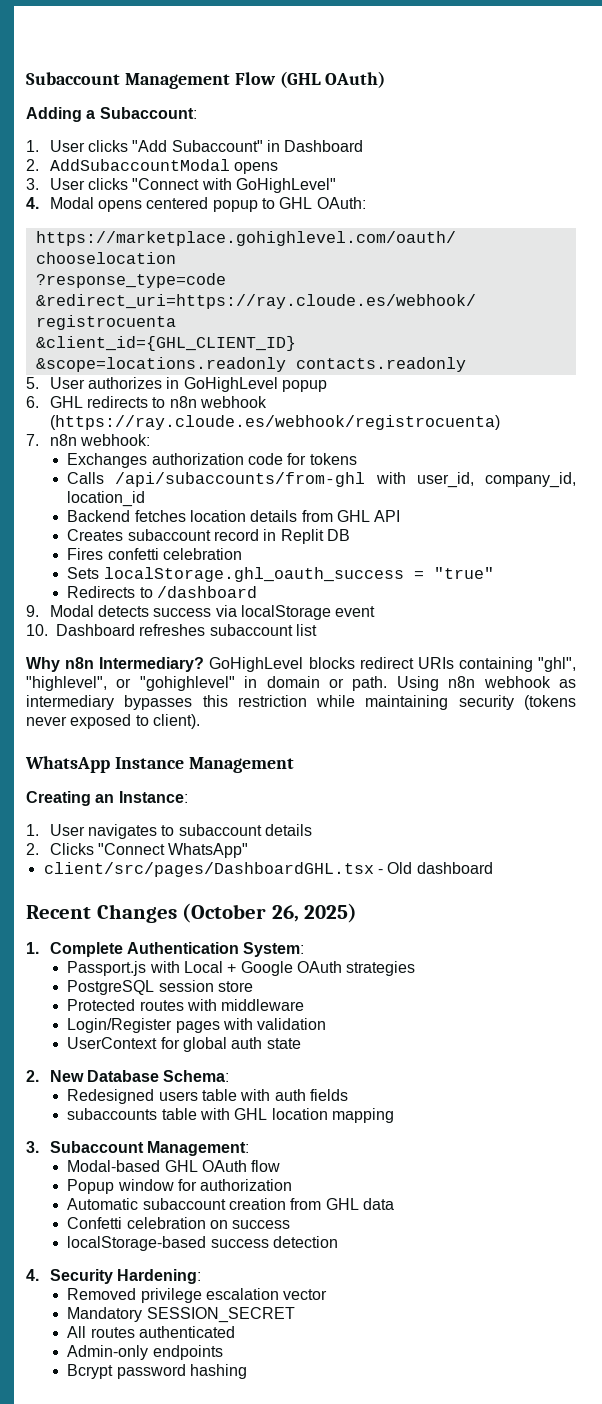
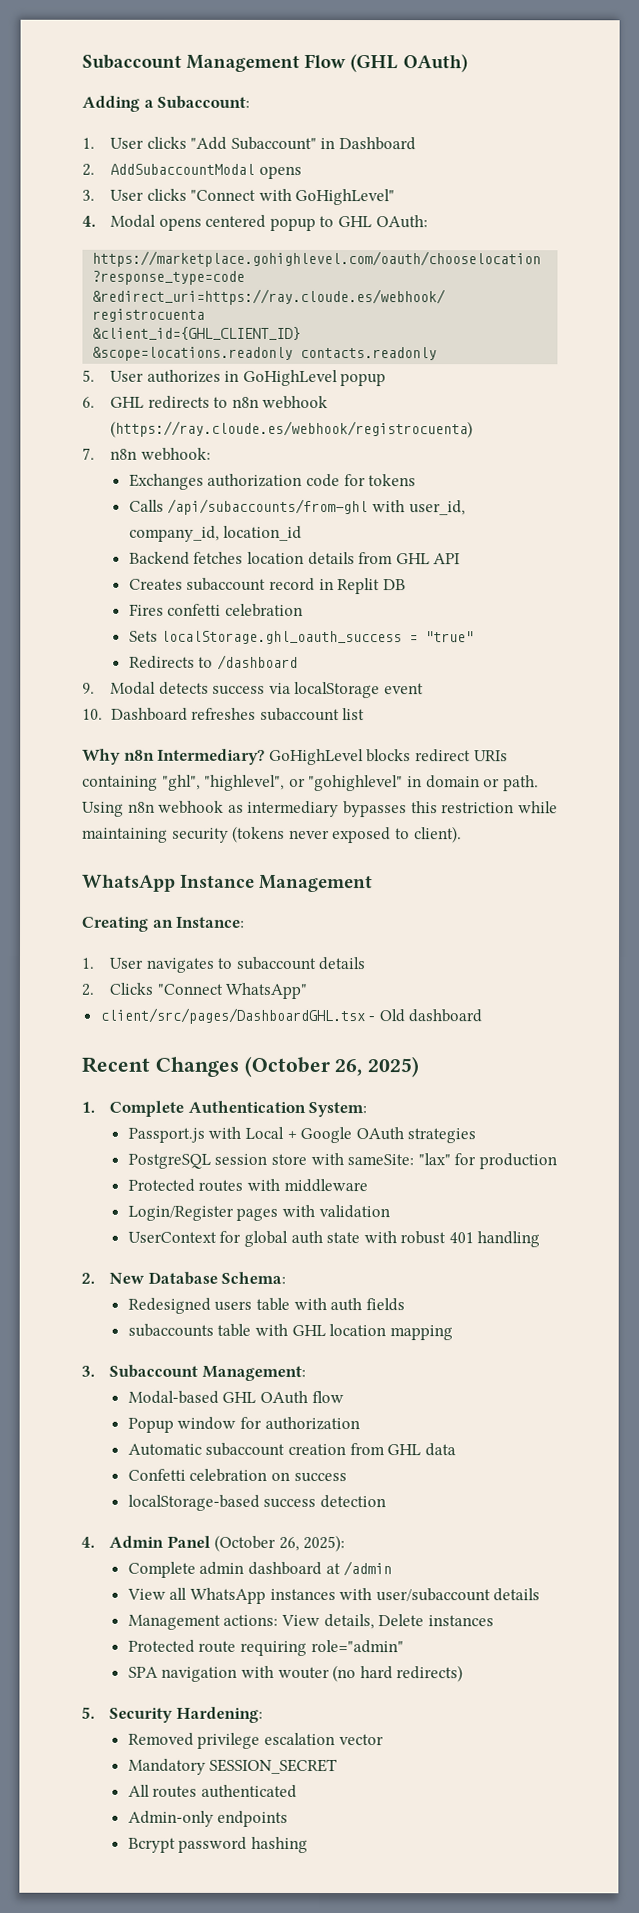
(253, 986) none -> [310,1152,557,1170] with sameSite: "lax" for production
(301, 1043) none -> [363,1231,541,1248] with robust 401 handling
(39, 1275) none -> [109,1534,346,1553] [127,1561,393,1578] [126,1587,541,1604] [127,1614,494,1630] [127,1639,404,1656] [127,1665,464,1683] [81,1706,95,1719] Admin Panel (October 26, 2025): // Complete admin dashboard at /admin // View all WhatsApp instances with user/subaccount details // Management actions: View details, Delete instances // Protected route requiring role="admin" // SPA navigation with wouter (no hard redirects) // 5.

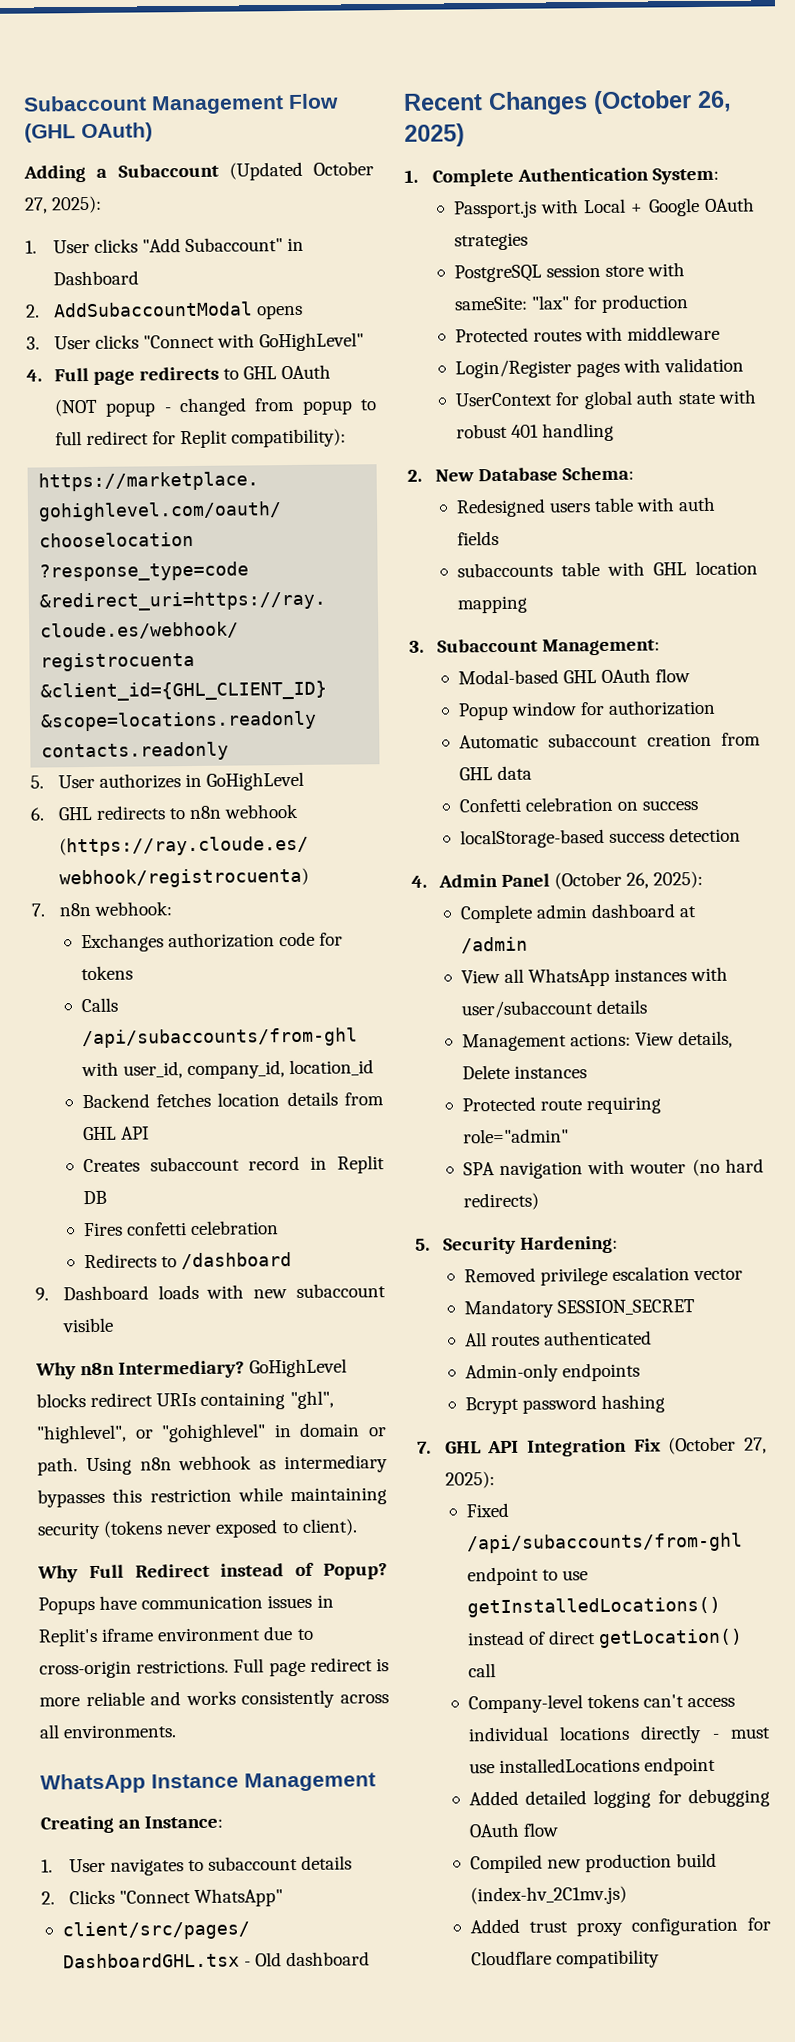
[157,95,251,109] Subaccount: -> [117,161,374,181] [24,195,103,214] Subaccount (Updated October 27, 2025):
[110,214,428,231] Modal opens centered popup to GHL OAuth: -> [53,364,332,385] [53,397,377,417] [54,428,347,449] Full page redirects to GHL OAuth (NOT popup - changed from popup to full redirect for Replit compatibility):
[340,373,387,387] popup -> (305, 781) none
[128,630,475,645] // Sets localStorage.ghl_oauth_success = "true" -> (279, 1228) none
[110,681,424,699] [82,707,366,722] Modal detects success via localStorage event // 10. Dashboard refreshes subaccount list -> [62,1283,387,1301] [61,1317,114,1333] Dashboard loads with new subaccount visible
(462, 835) none -> [37,1562,389,1583] [38,1594,334,1615] [38,1626,314,1647] [39,1657,389,1679] [39,1689,389,1709] [39,1724,177,1739] // Why Full Redirect instead of Popup? Popups have communication issues in Replit's iframe environment due to cross-origin restrictions. Full page redirect is more reliable and works consistently across all environments.
(308, 1844) none -> [417,1436,767,1457] [444,1471,495,1489] [465,1502,509,1518] [466,1532,743,1554] [466,1566,588,1586] [466,1596,721,1618] [466,1628,744,1649] [467,1663,496,1678] [467,1693,736,1714] [467,1725,771,1744] [468,1756,716,1776] [468,1788,770,1809] [468,1822,558,1838] [469,1852,718,1874] [469,1885,627,1906] [469,1917,771,1937] [470,1949,660,1969] // 7. GHL API Integration Fix (October 27, 2025): // Fixed /api/subaccounts/from-ghl endpoint to use getInstalledLocations() instead of direct getLocation() call // Company-level tokens can't access individual locations directly - must use installedLocations endpoint // Added detailed logging for debugging OAuth flow // Compiled new production build (index-hv_2C1mv.js) // Added trust proxy configuration for Cloudflare compatibility

